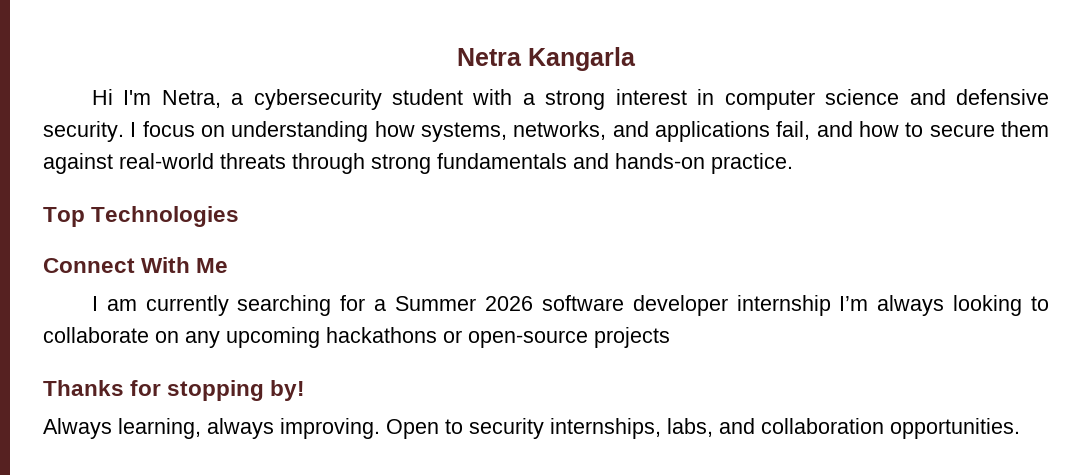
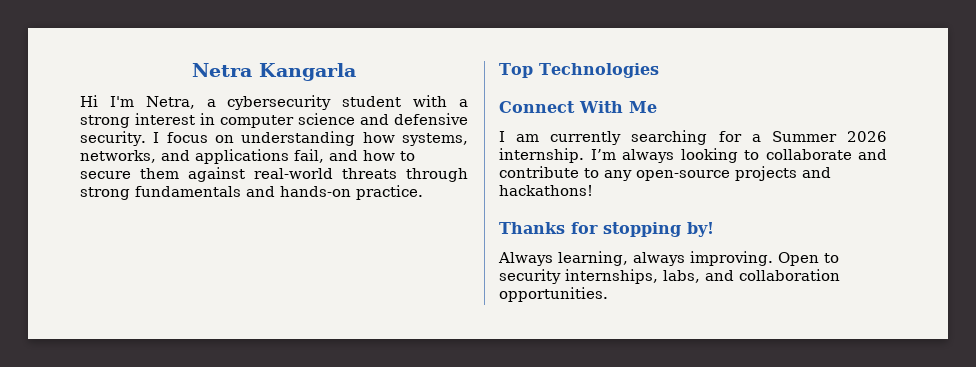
[541,295,831,316] software developer internship -> [499,148,584,163] internship.
[155,327,462,348] on any upcoming hackathons or -> [858,149,887,160] [499,166,632,181] and contribute to any
(670, 337) none -> [802,167,831,178] [499,185,593,196] and hackathons!

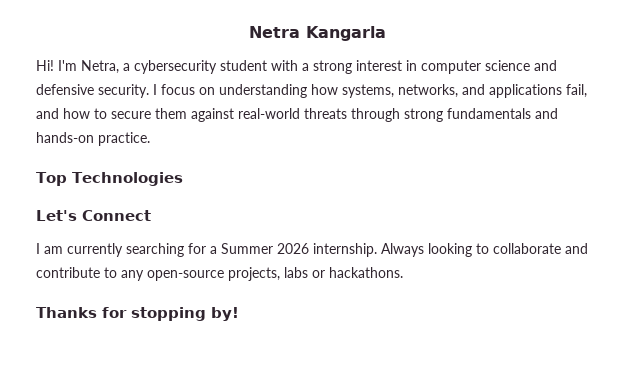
[80,95,98,107] Hi -> [36,60,54,71] Hi!
(659, 70) none -> [36,210,77,221] Let's
[579,101,657,113] With Me -> (151, 215) none
[590,149,674,163] I’m always -> [381,243,424,257] Always
[735,166,831,181] [499,185,593,196] projects and hackathons! -> [228,267,403,281] projects, labs or hackathons.
[498,251,839,266] [499,269,840,284] [499,287,608,302] // Always learning, always improving. Open to security internships, labs, and collaboration opportunities. -> (239, 314) none

